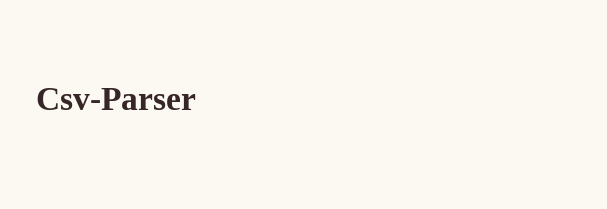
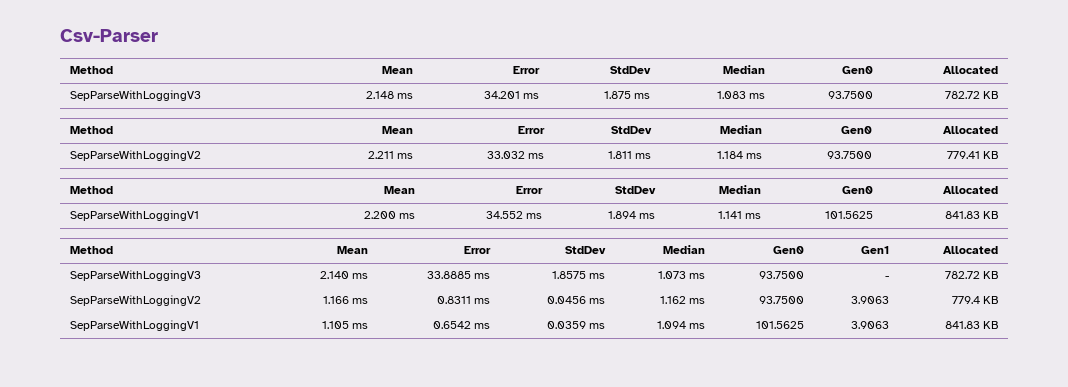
(196, 99) none -> [70,66,114,74] [381,66,413,74] [512,66,540,74] [609,66,651,74] [722,65,765,74] [841,66,873,74] [942,66,998,74] [70,90,202,101] [365,91,413,99] [483,91,539,99] [603,91,650,99] [716,91,765,99] [827,91,873,99] [944,91,998,99] [70,126,114,134] [381,126,413,134] [517,126,545,134] [610,126,652,134] [719,125,762,134] [840,126,872,134] [942,126,998,134] [70,150,202,161] [367,151,413,159] [486,151,544,159] [607,151,651,159] [716,151,762,159] [826,151,872,159] [946,151,998,159] [70,186,114,194] [383,186,415,194] [515,186,543,194] [614,186,656,194] [718,185,761,194] [841,186,873,194] [942,186,998,194] [70,210,200,221] [363,211,415,219] [485,211,542,219] [607,211,655,219] [717,211,761,219] [824,211,873,219] [944,211,998,219] [70,246,114,254] [336,246,368,254] [463,246,491,254] [564,246,606,254] [662,245,705,254] [772,246,804,254] [860,246,889,254] [942,246,998,254] [70,270,202,281] [319,271,368,279] [426,271,490,279] [551,271,605,279] [657,271,705,279] [758,271,804,279] [884,276,889,279] [944,271,998,279] [70,295,202,306] [322,296,368,304] [436,296,490,304] [546,296,605,304] [659,296,705,304] [758,296,804,304] [850,296,889,304] [951,296,998,304] [70,320,200,331] [321,321,368,329] [432,321,490,329] [546,321,605,329] [656,321,705,329] [755,321,804,329] [850,321,889,329] [944,321,998,329] // Method | Mean | Error | StdDev | Median | Gen0 | Allocated // SepParseWithLoggingV3 | 2.148 ms | 34.201 ms | 1.875 ms | 1.083 ms | 93.7500 | 782.72 KB // Method | Mean | Error | StdDev | Median | Gen0 | Allocated // SepParseWithLoggingV2 | 2.211 ms | 33.032 ms | 1.811 ms | 1.184 ms | 93.7500 | 779.41 KB // Method | Mean | Error | StdDev | Median | Gen0 | Allocated // SepParseWithLoggingV1 | 2.200 ms | 34.552 ms | 1.894 ms | 1.141 ms | 101.5625 | 841.83 KB // Method | Mean | Error | StdDev | Median | Gen0 | Gen1 | Allocated // SepParseWithLoggingV3 | 2.140 ms | 33.8885 ms | 1.8575 ms | 1.073 ms | 93.7500 | - | 782.72 KB // SepParseWithLoggingV2 | 1.166 ms | 0.8311 ms | 0.0456 ms | 1.162 ms | 93.7500 | 3.9063 | 779.4 KB // SepParseWithLoggingV1 | 1.105 ms | 0.6542 ms | 0.0359 ms | 1.094 ms | 101.5625 | 3.9063 | 841.83 KB

